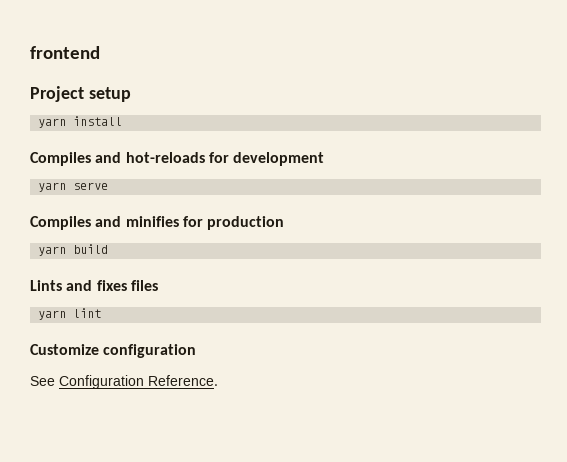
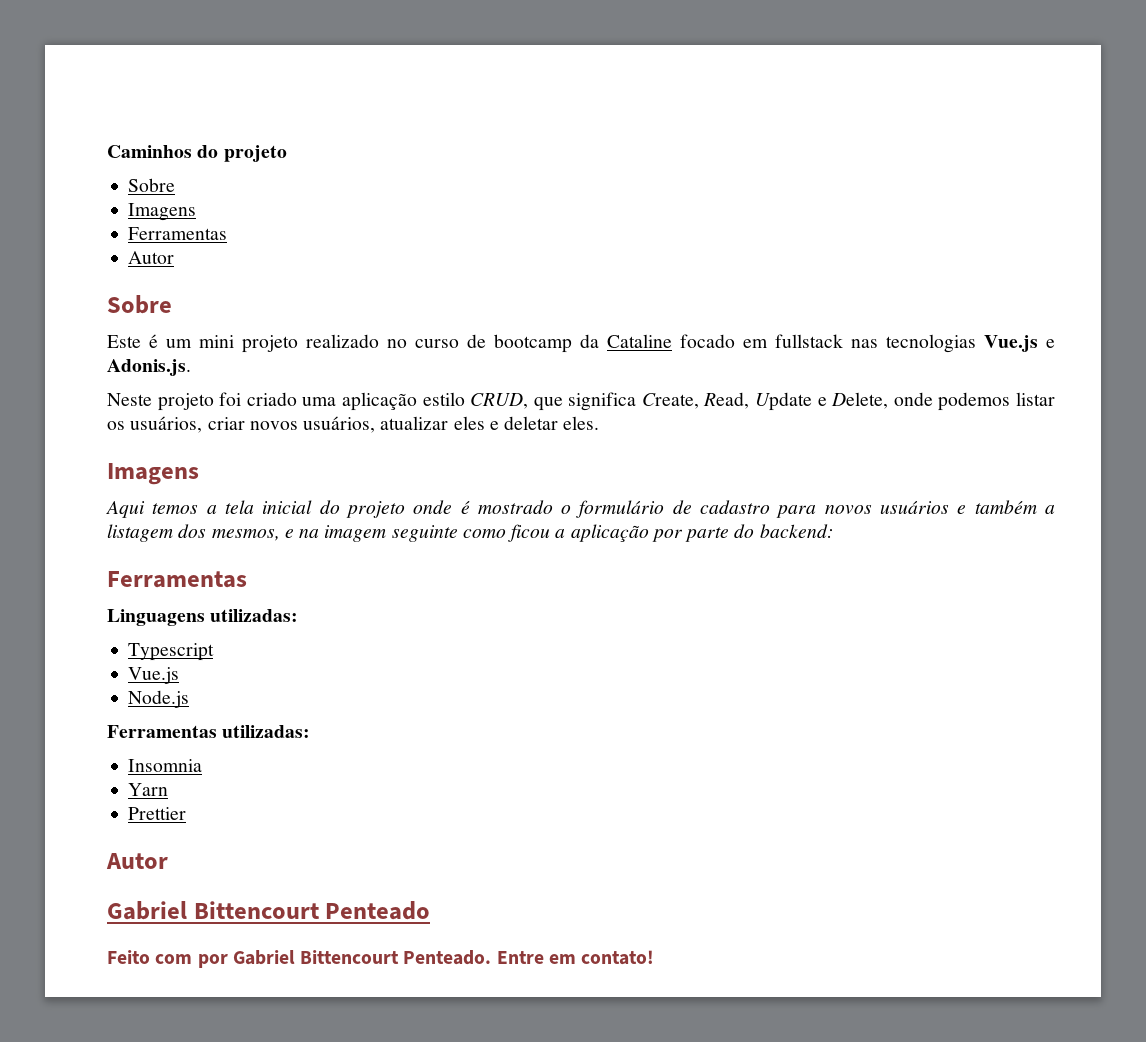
[30,46,100,59] [30,86,131,102] [38,116,123,128] [30,152,325,166] [38,182,109,192] [30,216,285,230] [38,244,109,256] [30,280,158,291] [38,308,102,320] [30,344,197,358] [30,375,218,389] frontend // Project setup // yarn install // Compiles and hot-reloads for development // yarn serve // Compiles and minifies for production // yarn build // Lints and fixes files // yarn lint // Customize configuration // See Configuration Reference. -> [107,145,287,162] [128,178,176,192] [128,203,197,221] [128,227,228,240] [128,251,175,264] [107,295,172,314] [107,334,1055,353] [107,359,191,376] [107,392,1056,411] [107,416,600,433] [107,463,199,485] [106,500,1055,518] [107,524,834,542] [107,571,247,588] [107,609,299,626] [128,643,215,661] [128,667,180,684] [128,690,190,708] [107,725,311,738] [128,759,203,772] [128,783,169,796] [128,807,187,820] [106,853,168,869] [107,901,431,920] [107,950,655,968] Caminhos do projeto // Sobre // Imagens // Ferramentas // Autor // Sobre // Este é um mini projeto realizado no curso de bootcamp da Cataline focado em fullstack nas tecnologias Vue.js e Adonis.js. // Neste projeto foi criado uma aplicação estilo CRUD, que significa Create, Read, Update e Delete, onde podemos listar os usuários, criar novos usuários, atualizar eles e deletar eles. // Imagens // Aqui temos a tela inicial do projeto onde é mostrado o formulário de cadastro para novos usuários e também a listagem dos mesmos, e na imagem seguinte como ficou a aplicação por parte do backend: // Ferramentas // Linguagens utilizadas: // Typescript // Vue.js // Node.js // Ferramentas utilizadas: // Insomnia // Yarn // Prettier // Autor // Gabriel Bittencourt Penteado // Feito com por Gabriel Bittencourt Penteado. Entre em contato!

